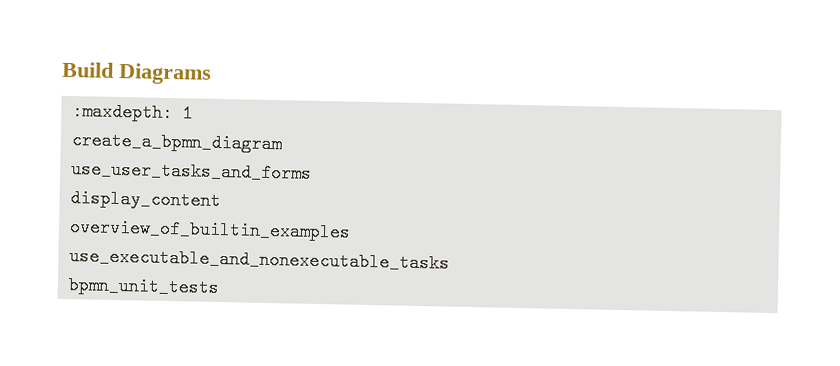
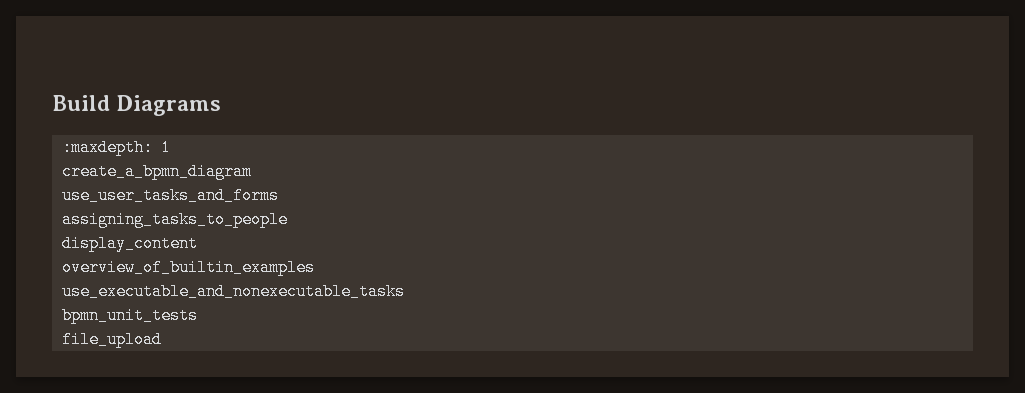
(312, 171) none -> [61,211,288,228] // assigning_tasks_to_people
(220, 287) none -> [61,331,162,348] // file_upload

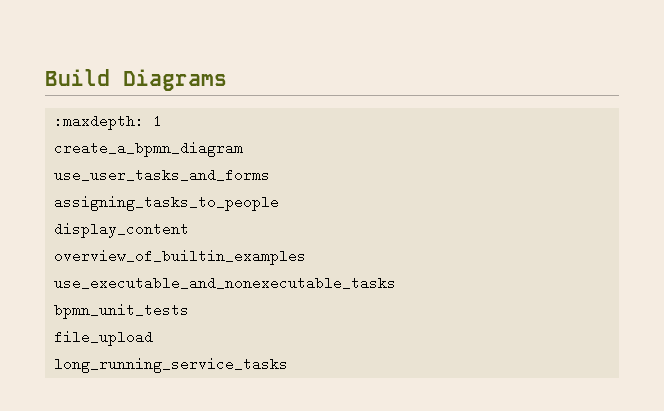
(162, 339) none -> [54,357,288,373] // long_running_service_tasks

